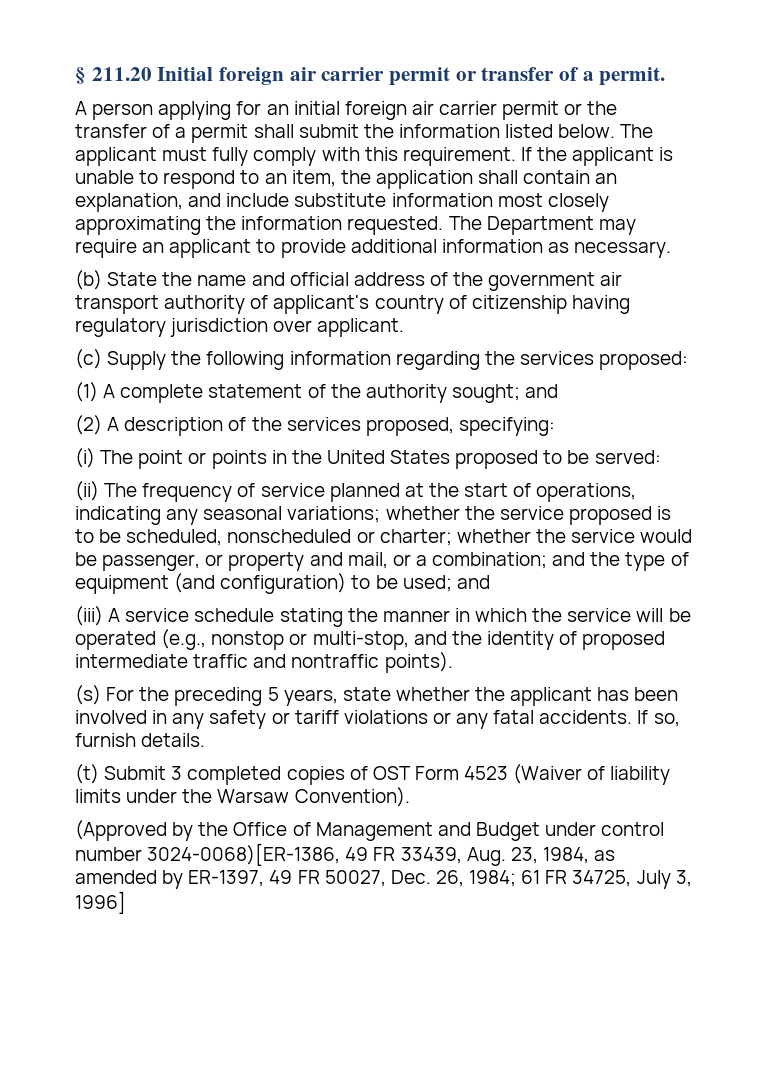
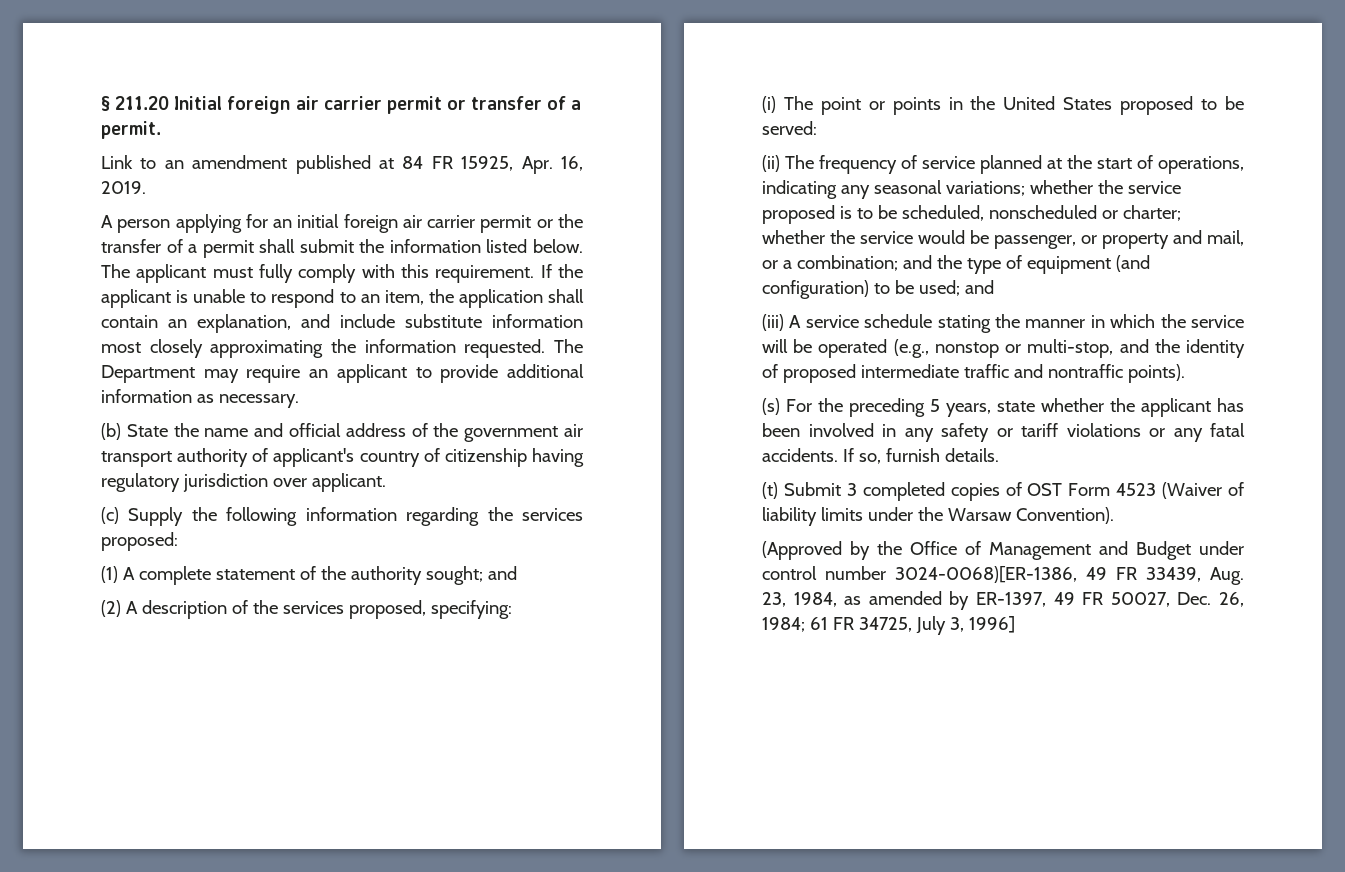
(666, 76) none -> [101,155,583,174] [101,181,146,194] // Link to an amendment published at 84 FR 15925, Apr. 16, 2019.

